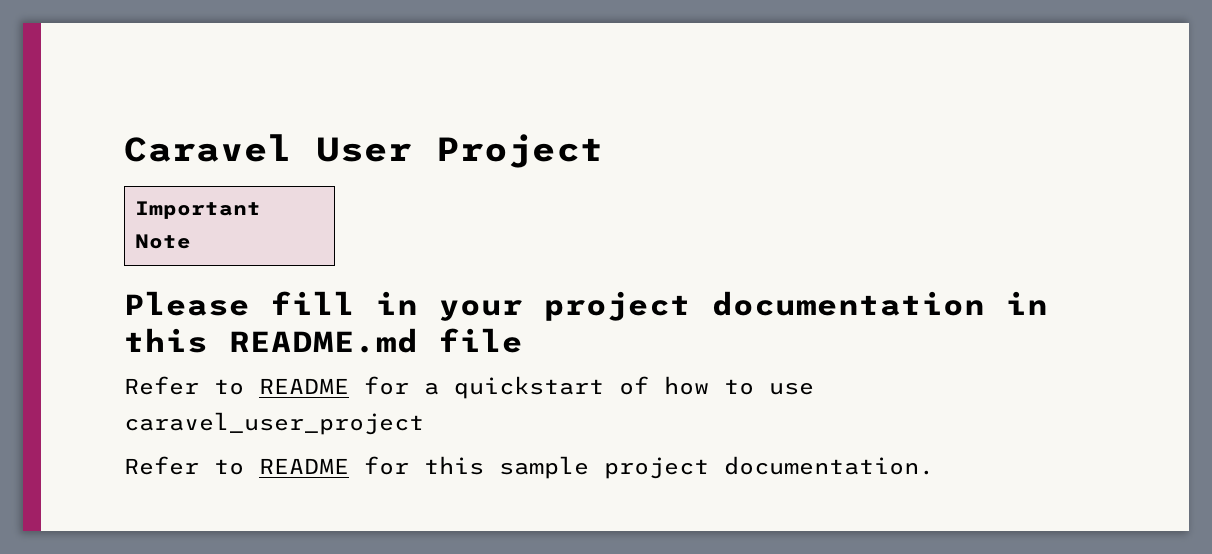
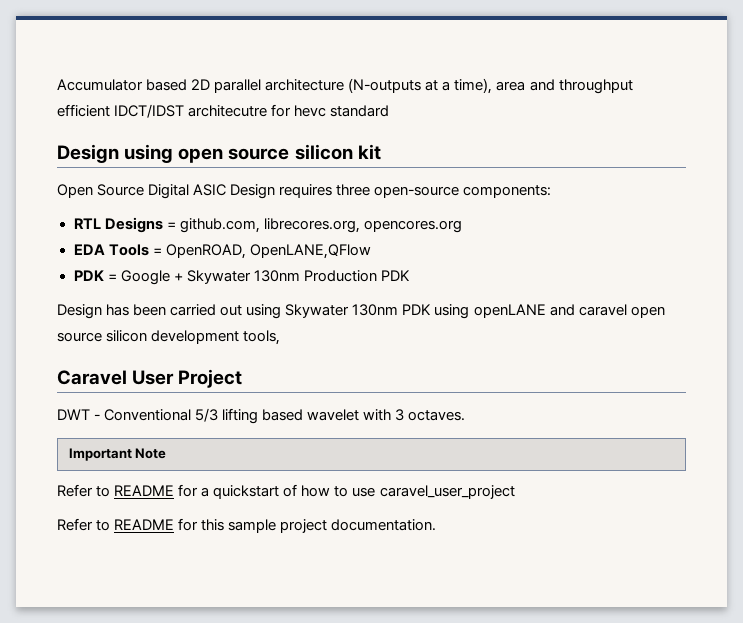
[124,134,604,168] [134,201,261,219] [134,234,191,249] [124,291,1048,321] [124,328,523,353] Caravel User Project // Important Note // Please fill in your project documentation in this README.md file -> [57,78,633,94] [57,104,390,118] [57,144,381,163] [57,184,552,199] [73,217,462,233] [73,244,371,259] [73,270,410,285] [57,304,665,319] [57,330,281,345] [57,369,243,388] [57,408,466,424] [68,448,167,461] Accumulator based 2D parallel architecture (N-outputs at a time), area and throughput efficient IDCT/IDST architecutre for hevc standard // Design using open source silicon kit // Open Source Digital ASIC Design requires three open-source components: // RTL Designs = github.com, librecores.org, opencores.org // EDA Tools = OpenROAD, OpenLANE,QFlow // PDK = Google + Skywater 130nm Production PDK // Design has been carried out using Skywater 130nm PDK using openLANE and caravel open source silicon development tools, // Caravel User Project // DWT - Conventional 5/3 lifting based wavelet with 3 octaves. // Important Note

